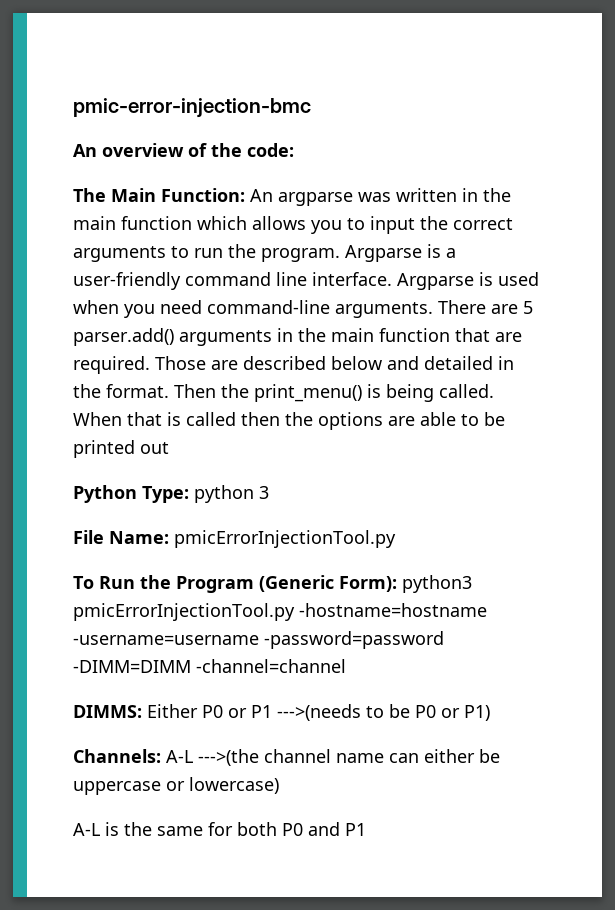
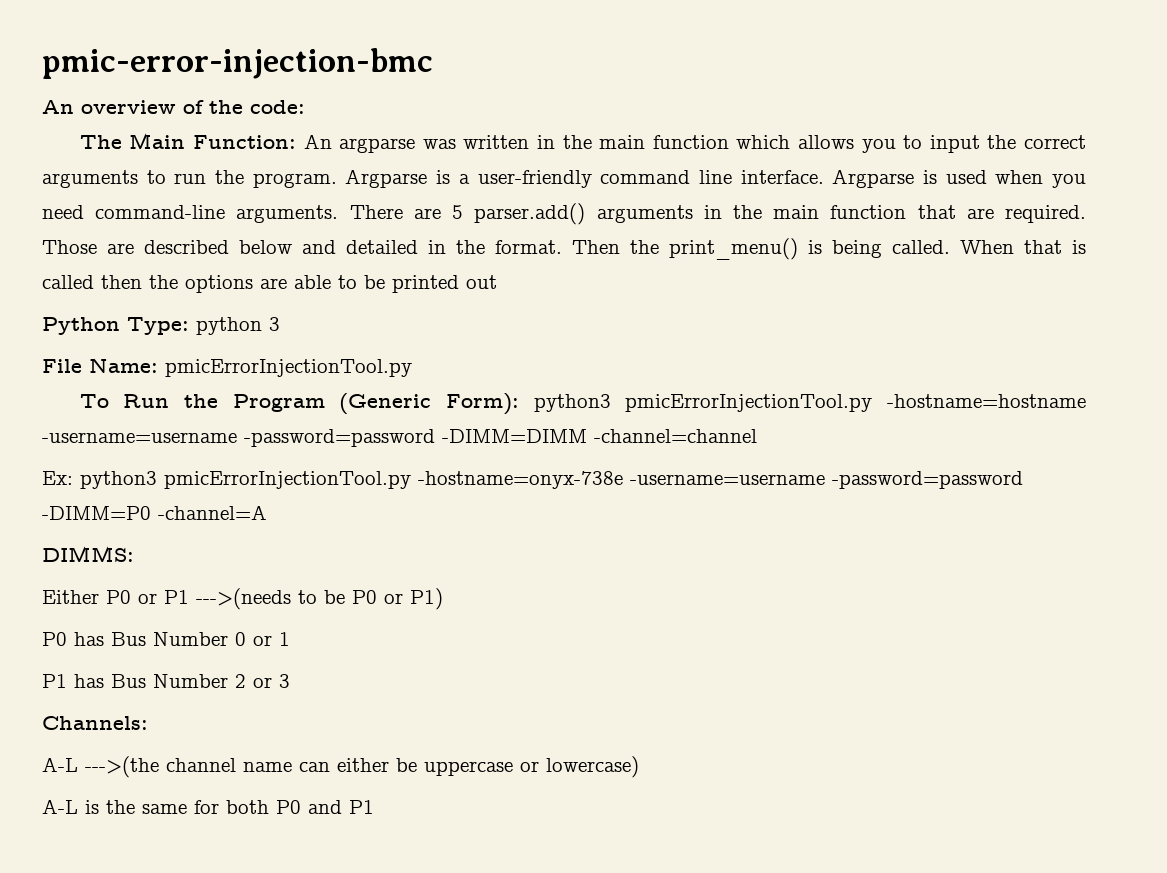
(346, 666) none -> [42,471,1023,489] [42,505,267,520] // Ex: python3 pmicErrorInjectionTool.py -hostname=onyx-738e -username=username -password=password -DIMM=P0 -channel=A
(142, 711) none -> (134, 554) //
(490, 713) none -> [42,632,290,646] [42,674,290,688] // P0 has Bus Number 0 or 1 // P1 has Bus Number 2 or 3
(161, 756) none -> (148, 723) //

